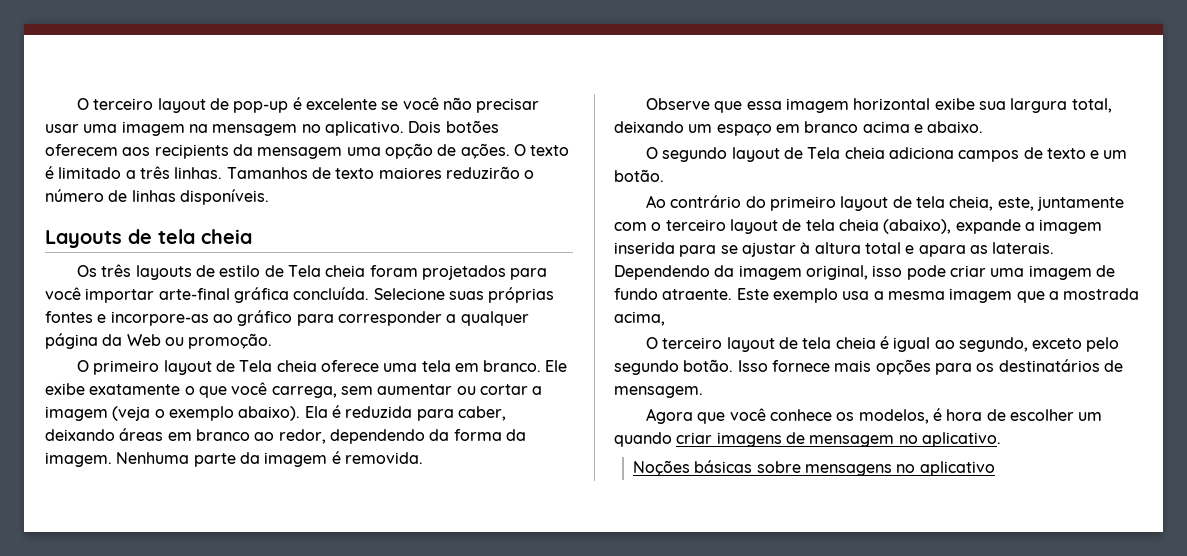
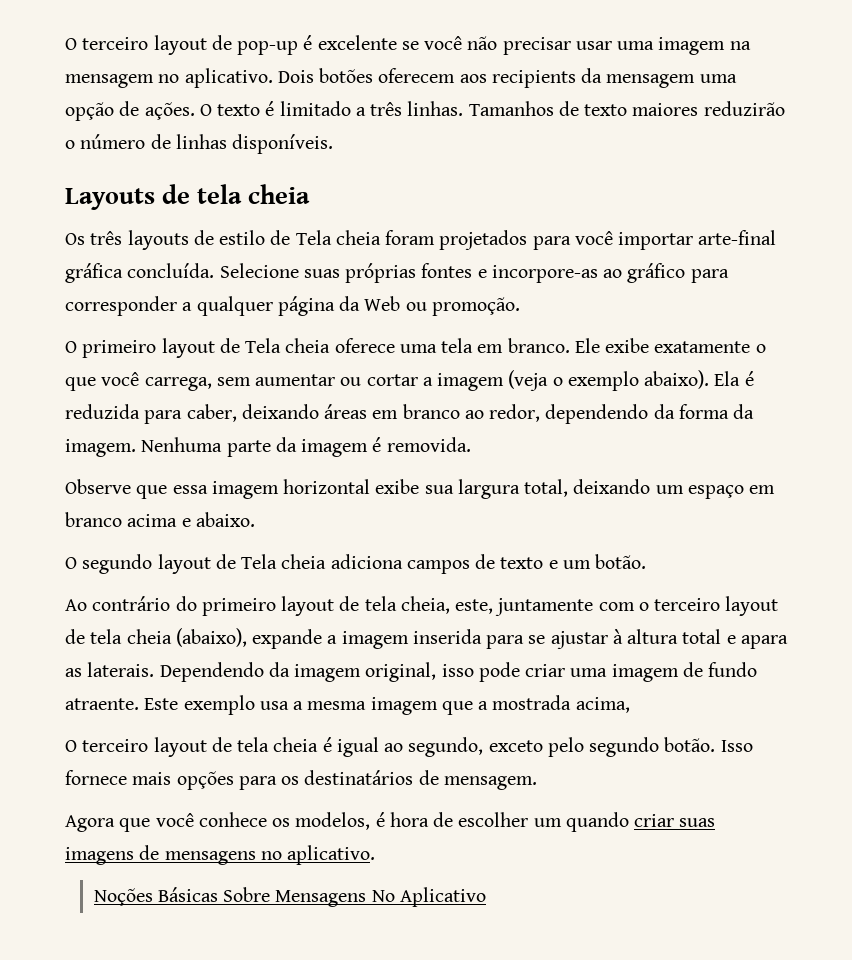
(713, 438) none -> [679,818,716,827] suas
[809,435,895,447] mensagem -> [164,851,256,865] mensagens
[694,460,995,476] básicas sobre mensagens no aplicativo -> [157,887,486,907] Básicas Sobre Mensagens No Aplicativo

